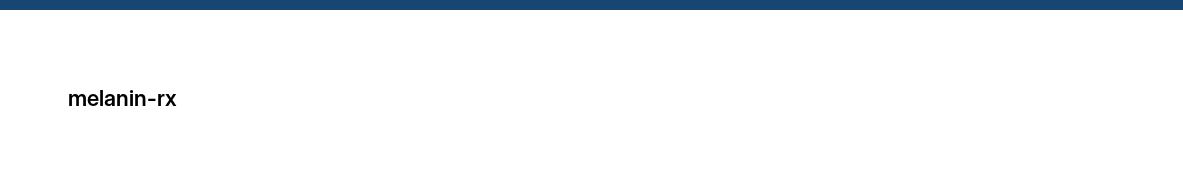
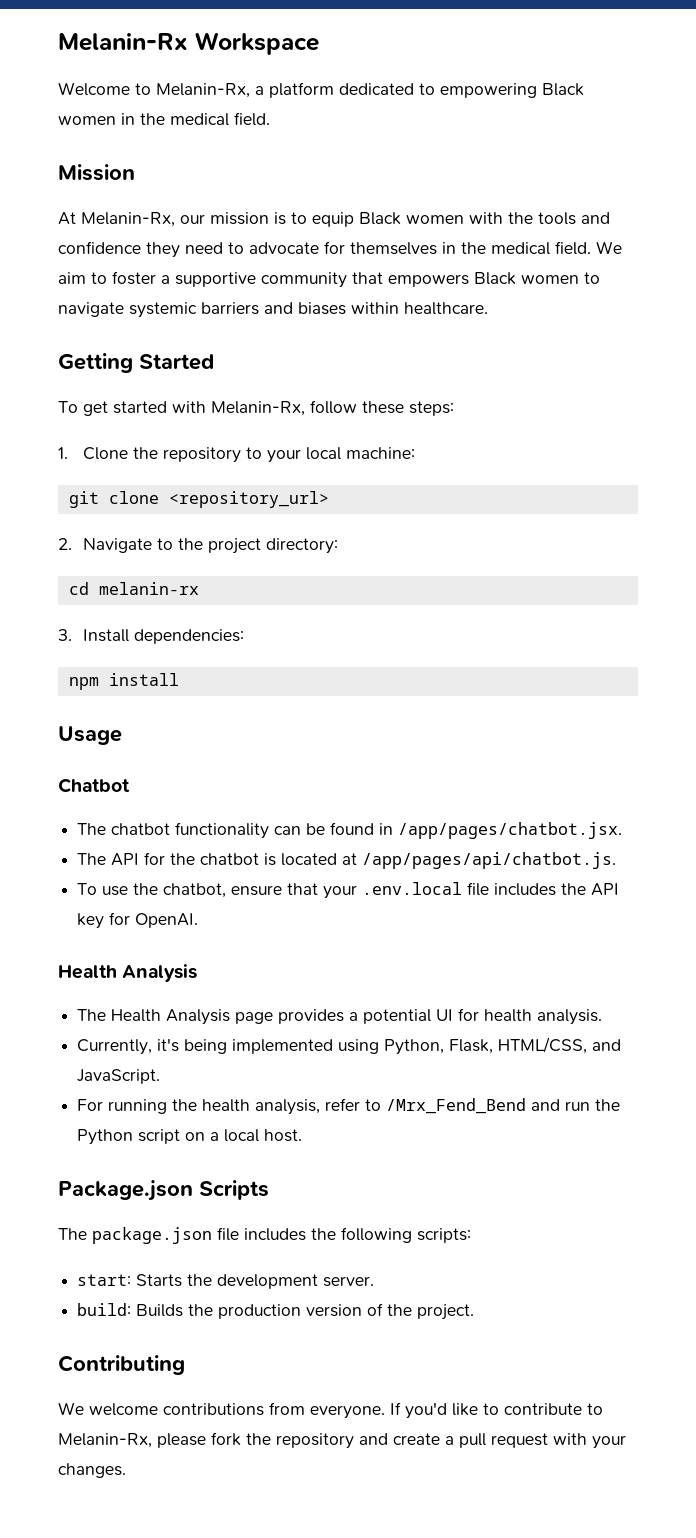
[68,90,177,106] melanin-rx -> [58,32,319,55] [58,82,584,98] [58,112,270,126] [58,164,135,181] [58,212,610,227] [58,241,622,258] [58,271,600,288] [58,302,488,318] [58,353,214,373] [58,400,454,416] [58,447,415,463] [68,491,329,508] [58,538,338,554] [68,582,199,595] [58,629,244,644] [68,673,179,690] [58,726,122,745] [58,778,130,793] [77,822,623,839] [77,852,617,869] [77,882,620,899] [77,912,199,929] [58,964,198,982] [77,1008,603,1025] [77,1037,622,1055] [77,1069,161,1084] [77,1098,621,1115] [77,1129,303,1145] [58,1180,269,1201] [58,1227,471,1244] [77,1274,375,1289] [77,1303,475,1320] [58,1355,185,1375] [58,1402,603,1419] [58,1432,626,1449] [58,1463,126,1478] Melanin-Rx Workspace // Welcome to Melanin-Rx, a platform dedicated to empowering Black women in the medical field. // Mission // At Melanin-Rx, our mission is to equip Black women with the tools and confidence they need to advocate for themselves in the medical field. We aim to foster a supportive community that empowers Black women to navigate systemic barriers and biases within healthcare. // Getting Started // To get started with Melanin-Rx, follow these steps: // 1. Clone the repository to your local machine: // git clone <repository_url> // 2. Navigate to the project directory: // cd melanin-rx // 3. Install dependencies: // npm install // Usage // Chatbot // The chatbot functionality can be found in /app/pages/chatbot.jsx. // The API for the chatbot is located at /app/pages/api/chatbot.js. // To use the chatbot, ensure that your .env.local file includes the API key for OpenAI. // Health Analysis // The Health Analysis page provides a potential UI for health analysis. // Currently, it's being implemented using Python, Flask, HTML/CSS, and JavaScript. // For running the health analysis, refer to /Mrx_Fend_Bend and run the Python script on a local host. // Package.json Scripts // The package.json file includes the following scripts: // start: Starts the development server. // build: Builds the production version of the project. // Contributing // We welcome contributions from everyone. If you'd like to contribute to Melanin-Rx, please fork the repository and create a pull request with your changes.

